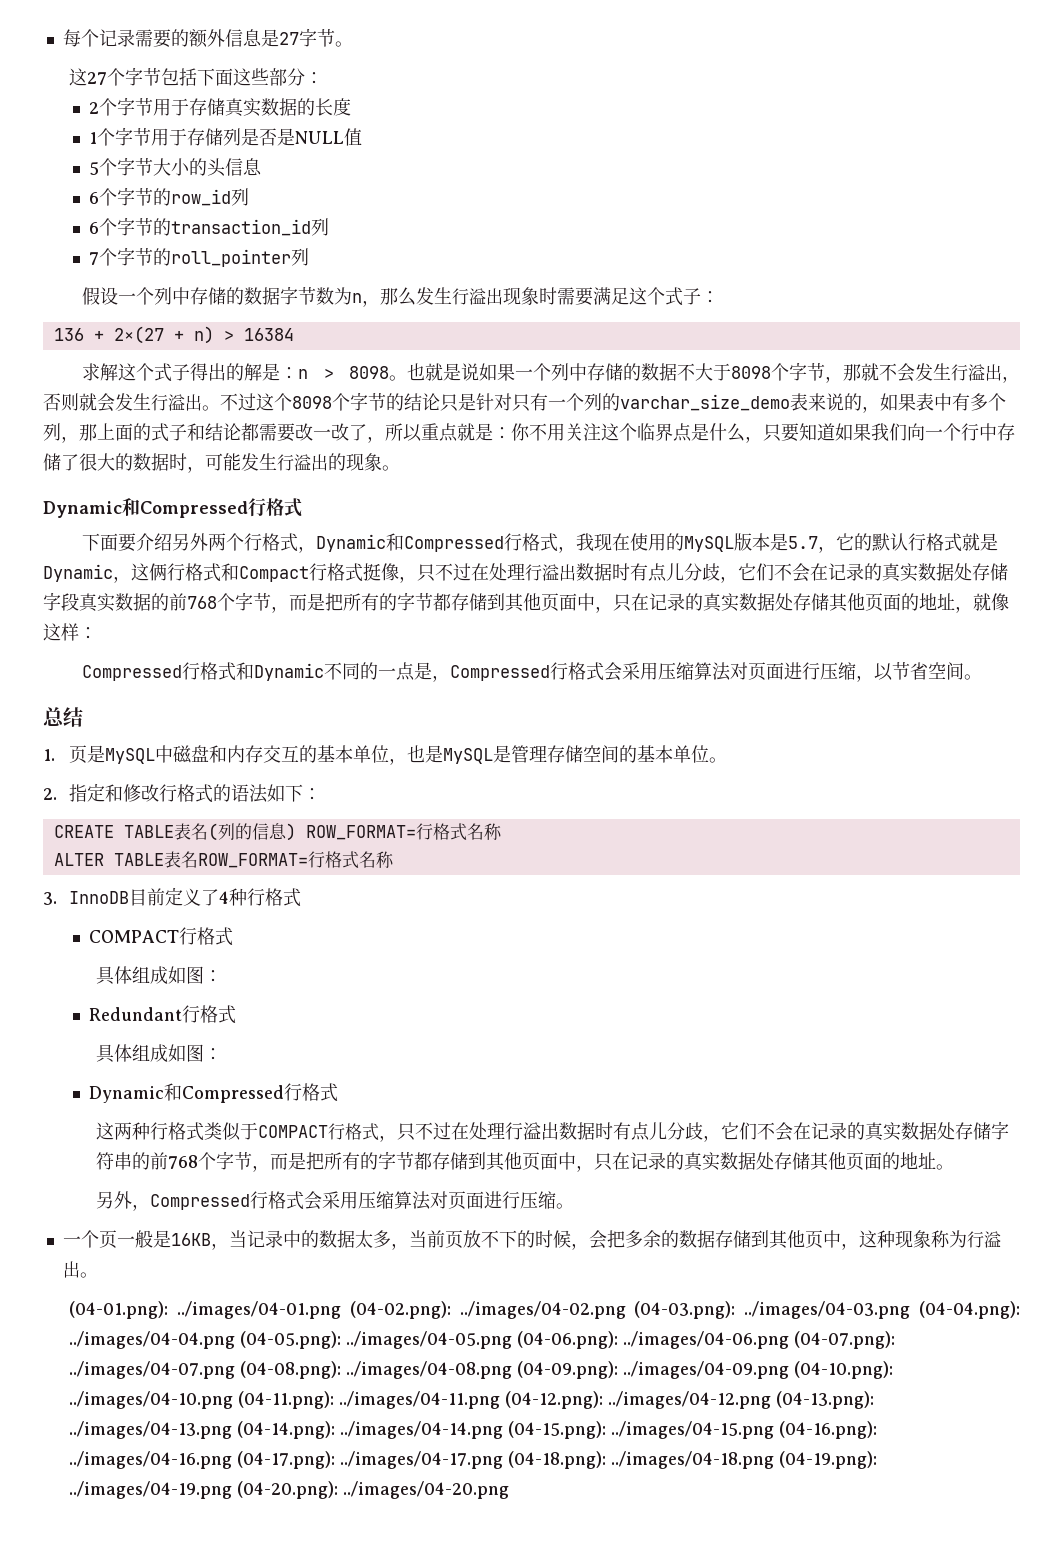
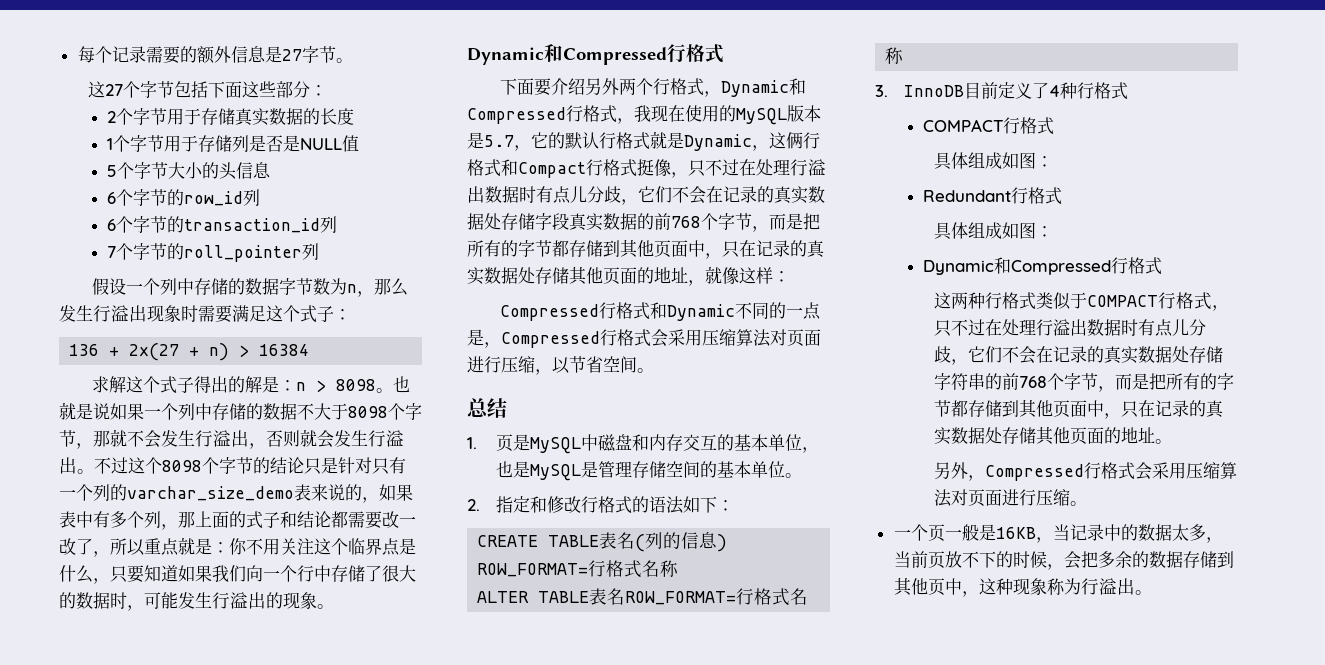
[69,1301,1020,1319] [69,1331,896,1349] [69,1361,894,1379] [69,1391,875,1409] [69,1421,878,1439] [69,1451,878,1469] [69,1481,510,1499] // (04-01.png): ../images/04-01.png (04-02.png): ../images/04-02.png (04-03.png): ../images/04-03.png (04-04.png): ../images/04-04.png (04-05.png): ../images/04-05.png (04-06.png): ../images/04-06.png (04-07.png): ../images/04-07.png (04-08.png): ../images/04-08.png (04-09.png): ../images/04-09.png (04-10.png): ../images/04-10.png (04-11.png): ../images/04-11.png (04-12.png): ../images/04-12.png (04-13.png): ../images/04-13.png (04-14.png): ../images/04-14.png (04-15.png): ../images/04-15.png (04-16.png): ../images/04-16.png (04-17.png): ../images/04-17.png (04-18.png): ../images/04-18.png (04-19.png): ../images/04-19.png (04-20.png): ../images/04-20.png -> (1152, 592) none

